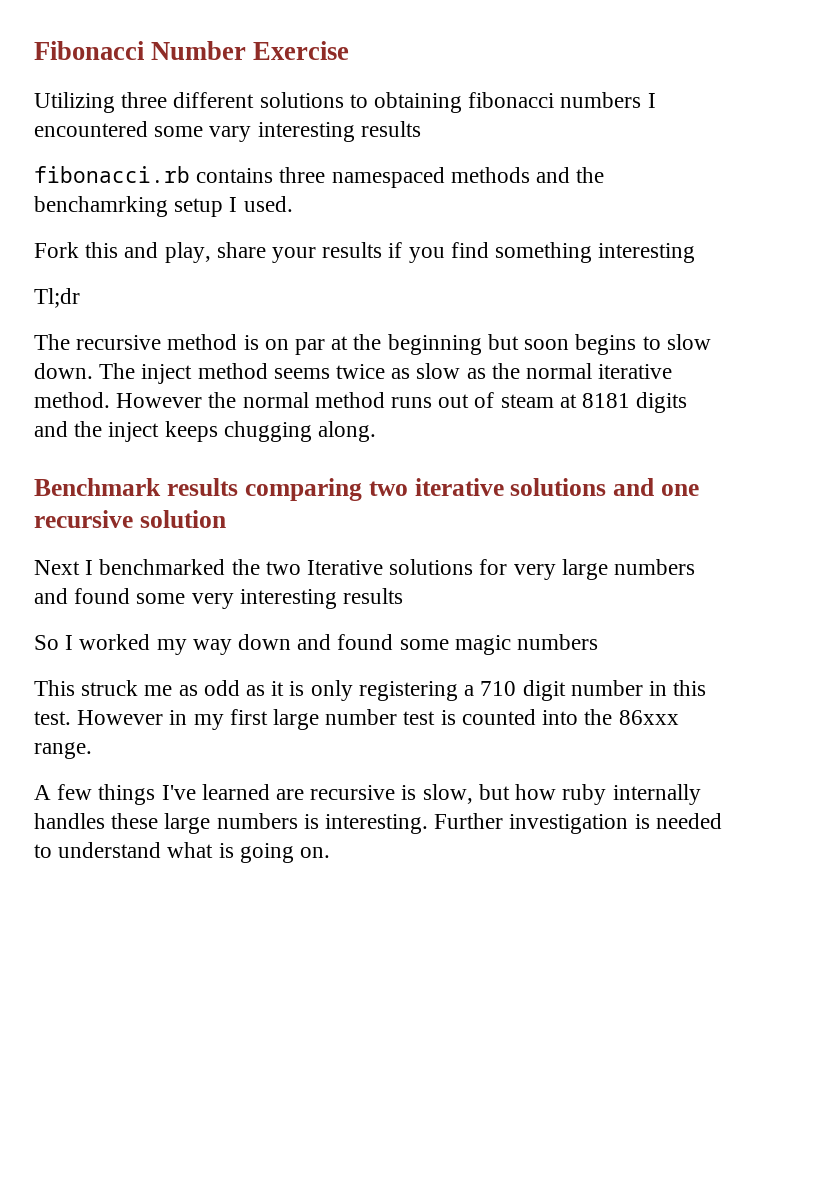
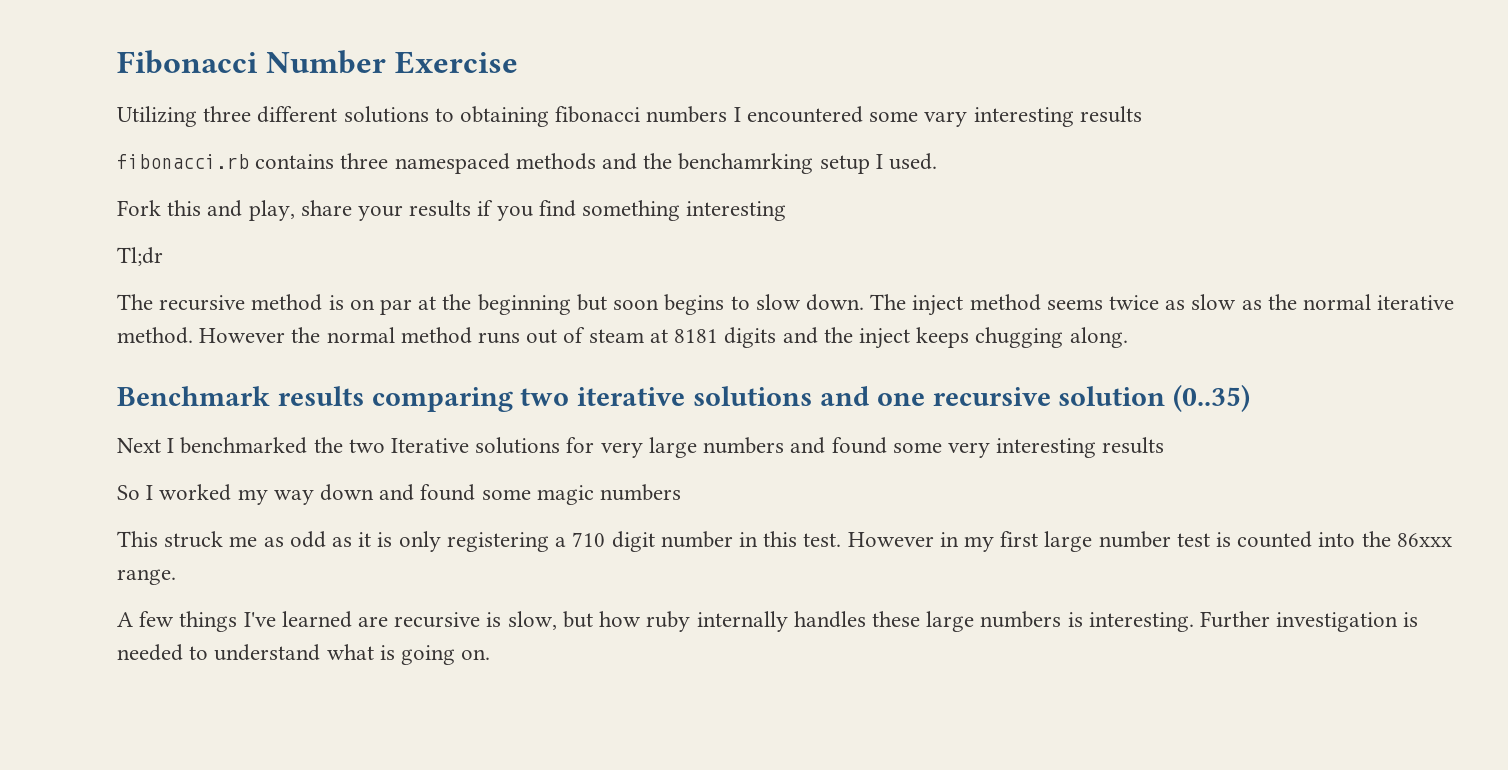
(226, 519) none -> [1173,384,1251,412] (0..35)

